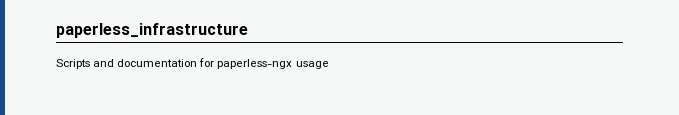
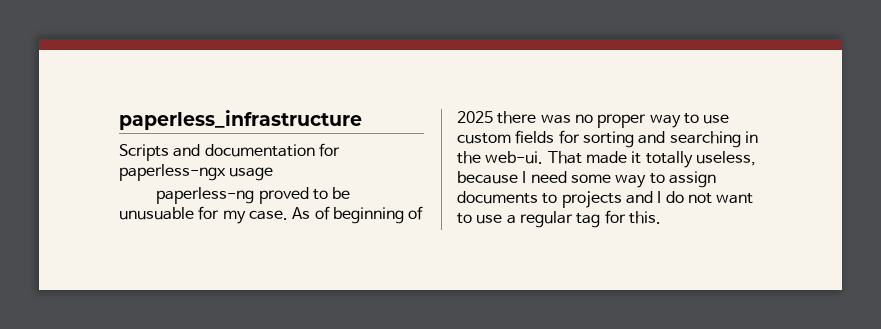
(329, 65) none -> [156,187,351,204] [119,206,424,224] [457,111,730,128] [457,130,758,148] [457,151,756,168] [457,171,716,188] [457,191,754,208] [457,210,661,228] // paperless-ng proved to be unusuable for my case. As of beginning of 2025 there was no proper way to use custom fields for sorting and searching in the web-ui. That made it totally useless, because I need some way to assign documents to projects and I do not want to use a regular tag for this.

